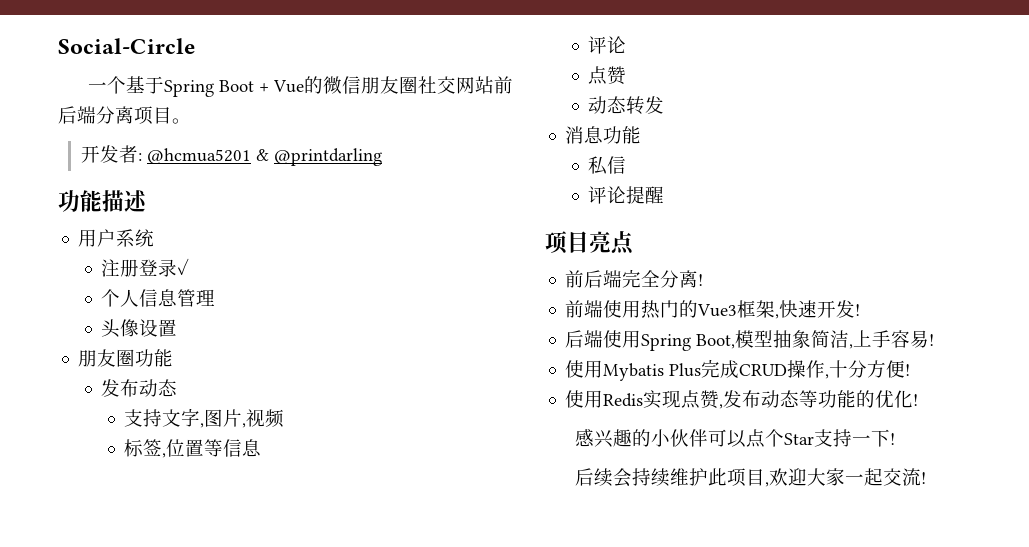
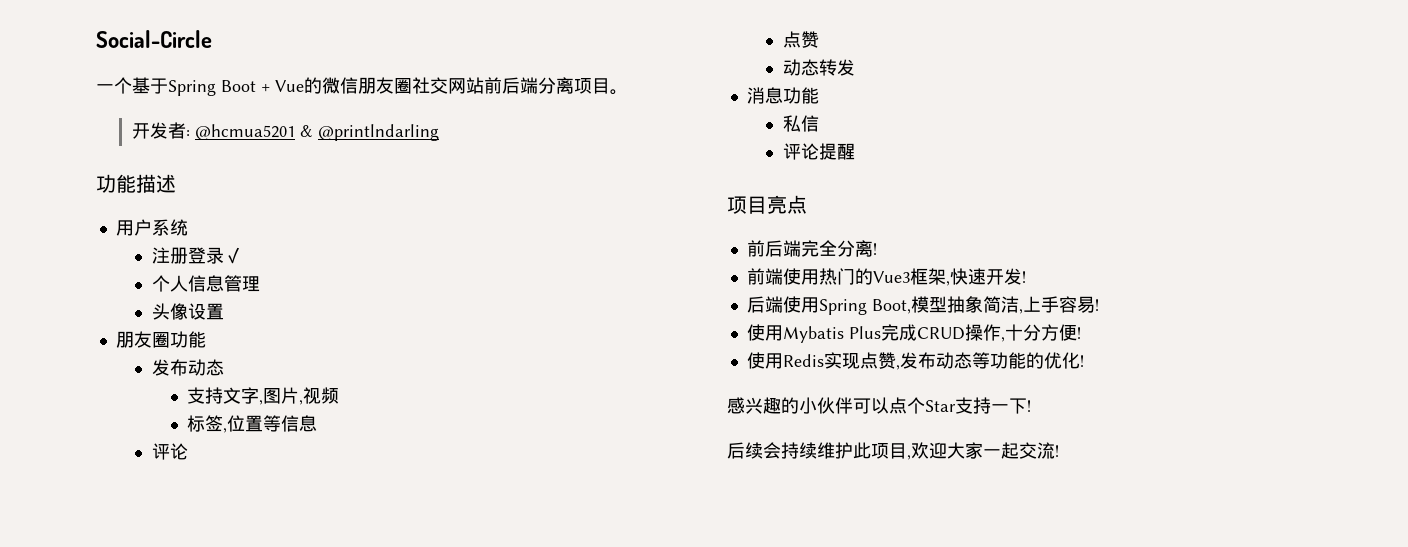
[274,148,383,166] @printdarling -> [317,124,439,141] @printlndarling

